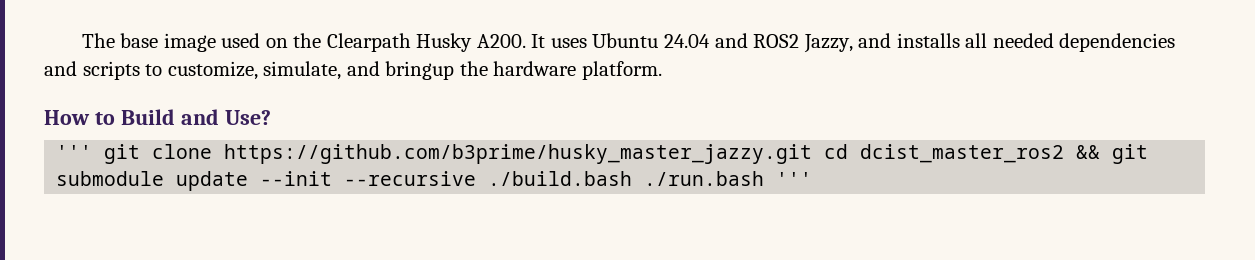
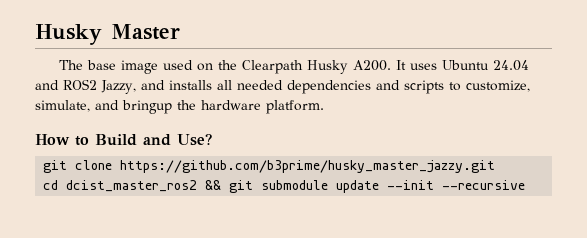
(81, 40) none -> [35,24,180,45] Husky Master //
[56,145,93,159] ''' -> (212, 139) none
(813, 154) none -> (496, 166) //
[488,171,813,186] ./build.bash ./run.bash ''' -> (526, 185) none

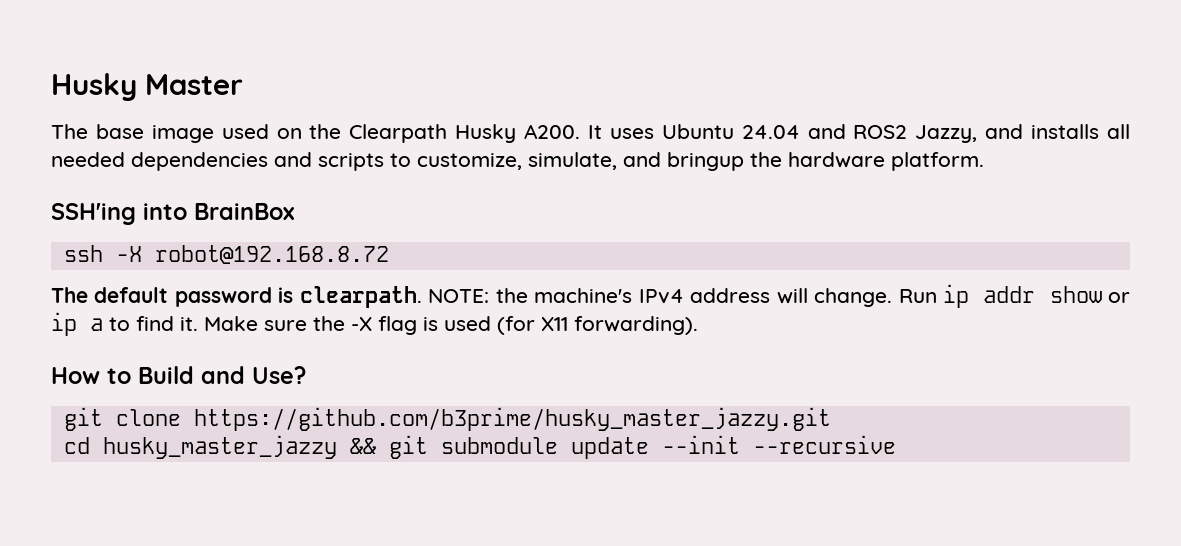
(324, 107) none -> [51,203,295,225] [63,245,389,264] [51,284,1130,308] [51,312,698,336] // SSH'ing into BrainBox // ssh -X robot@192.168.8.72 // The default password is clearpath. NOTE: the machine's IPv4 address will change. Run ip addr show or ip a to find it. Make sure the -X flag is used (for X11 forwarding).
[66,180,198,192] dcist_master_ros2 -> [102,435,337,459] husky_master_jazzy

